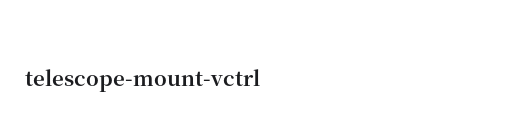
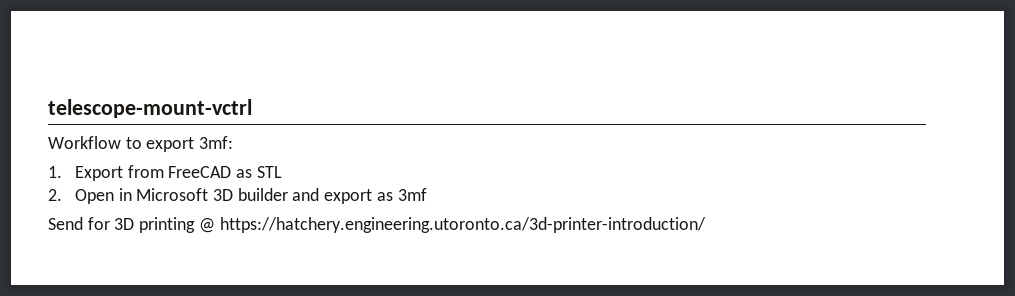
(260, 80) none -> [48,136,234,152] [48,165,282,181] [48,188,427,204] [48,217,706,233] // Workflow to export 3mf: // 1. Export from FreeCAD as STL // 2. Open in Microsoft 3D builder and export as 3mf // Send for 3D printing @ https://hatchery.engineering.utoronto.ca/3d-printer-introduction/

